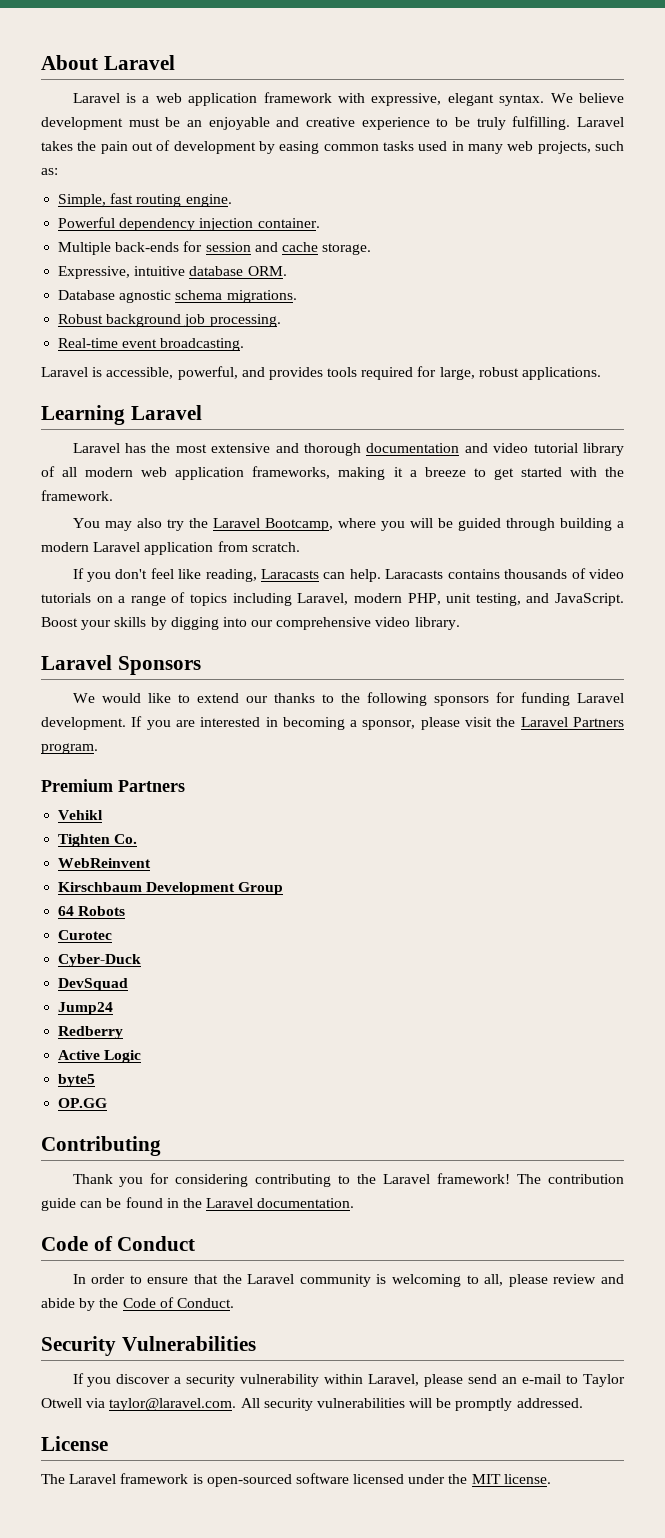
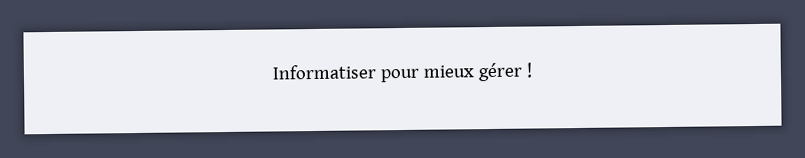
[41,55,175,70] [72,92,624,106] [41,116,624,130] [41,140,624,154] [41,168,58,175] [58,193,232,207] [58,217,320,231] [58,241,372,255] [58,266,287,279] [58,290,297,303] [58,314,281,327] [58,338,245,351] [41,366,602,380] [41,405,202,425] [72,443,624,456] [41,466,624,480] [41,490,113,501] [72,518,624,531] [41,541,300,555] [72,568,625,582] [41,592,625,606] [41,617,460,630] [41,655,201,675] [72,692,624,706] [41,716,625,730] [41,743,98,754] [41,779,185,792] [58,810,104,820] [58,834,138,847] [58,858,152,868] [58,882,284,895] [58,906,126,916] [58,930,113,940] [58,954,142,967] [58,978,129,991] [58,1002,114,1015] [58,1026,124,1039] [58,1050,142,1063] [58,1074,96,1087] [58,1098,108,1108] [41,1136,161,1156] [72,1173,624,1187] [41,1197,355,1211] [41,1236,196,1251] [72,1274,624,1287] [41,1297,234,1311] [41,1336,256,1356] [72,1373,625,1387] [41,1398,583,1411] [41,1436,108,1451] [41,1473,551,1487] About Laravel // Laravel is a web application framework with expressive, elegant syntax. We believe development must be an enjoyable and creative experience to be truly fulfilling. Laravel takes the pain out of development by easing common tasks used in many web projects, such as: // Simple, fast routing engine. // Powerful dependency injection container. // Multiple back-ends for session and cache storage. // Expressive, intuitive database ORM. // Database agnostic schema migrations. // Robust background job processing. // Real-time event broadcasting. // Laravel is accessible, powerful, and provides tools required for large, robust applications. // Learning Laravel // Laravel has the most extensive and thorough documentation and video tutorial library of all modern web application frameworks, making it a breeze to get started with the framework. // You may also try the Laravel Bootcamp, where you will be guided through building a modern Laravel application from scratch. // If you don't feel like reading, Laracasts can help. Laracasts contains thousands of video tutorials on a range of topics including Laravel, modern PHP, unit testing, and JavaScript. Boost your skills by digging into our comprehensive video library. // Laravel Sponsors // We would like to extend our thanks to the following sponsors for funding Laravel development. If you are interested in becoming a sponsor, please visit the Laravel Partners program. // Premium Partners // Vehikl // Tighten Co. // WebReinvent // Kirschbaum Development Group // 64 Robots // Curotec // Cyber-Duck // DevSquad // Jump24 // Redberry // Active Logic // byte5 // OP.GG // Contributing // Thank you for considering contributing to the Laravel framework! The contribution guide can be found in the Laravel documentation. // Code of Conduct // In order to ensure that the Laravel community is welcoming to all, please review and abide by the Code of Conduct. // Security Vulnerabilities // If you discover a security vulnerability within Laravel, please send an e-mail to Taylor Otwell via taylor@laravel.com. All security vulnerabilities will be promptly addressed. // License // The Laravel framework is open-sourced software licensed under the MIT license. -> [272,62,532,83] Informatiser pour mieux gérer !

